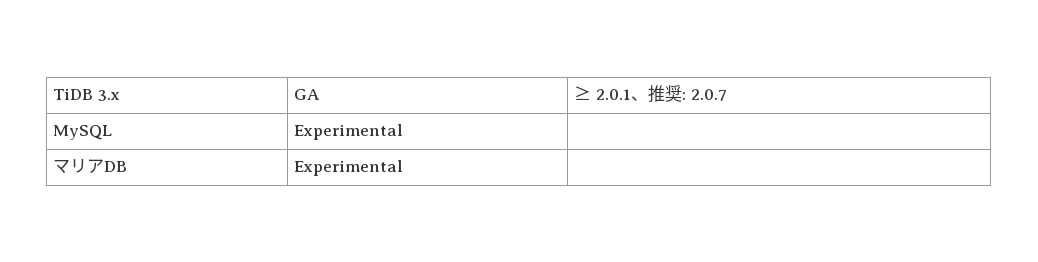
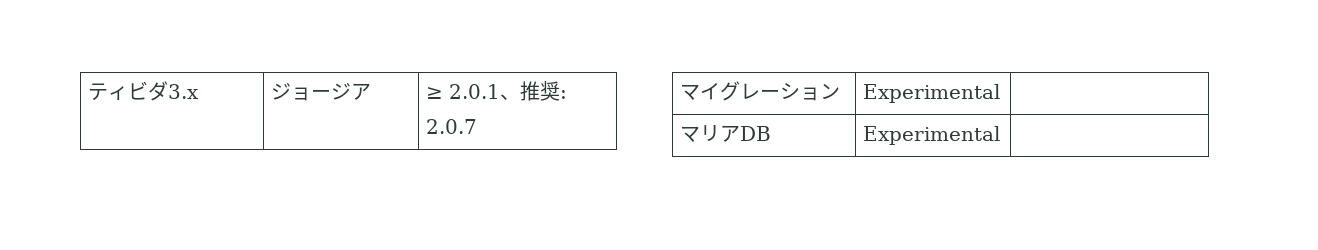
[53,88,94,100] TiDB -> [88,81,169,101] ティビダ
[294,89,320,100] GA -> [271,83,372,101] ジョージア
[53,125,113,140] MySQL -> [680,81,841,101] マイグレーション

